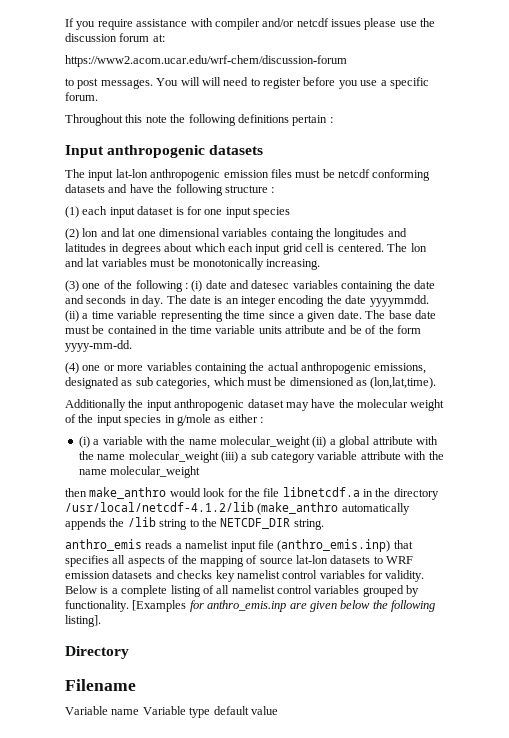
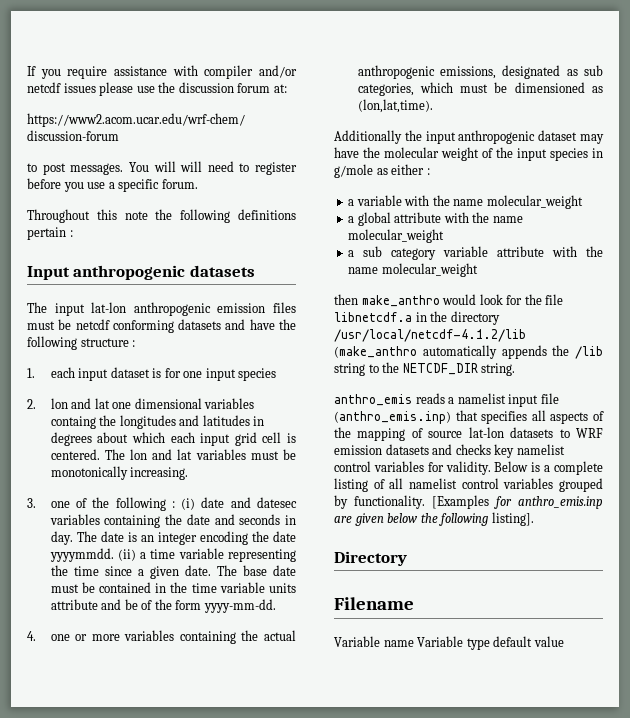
[65,206,79,218] (1) -> [27,368,35,378] 1.
[65,228,79,240] (2) -> [27,399,36,409] 2.
[65,280,79,292] (3) -> [27,498,36,508] 3.
[65,362,79,374] (4) -> [27,631,36,641] 4.
[78,436,90,448] (i) -> (430, 171) none
[312,436,327,448] (ii) -> (583, 202) //
[220,451,238,463] (iii) -> (445, 236) //

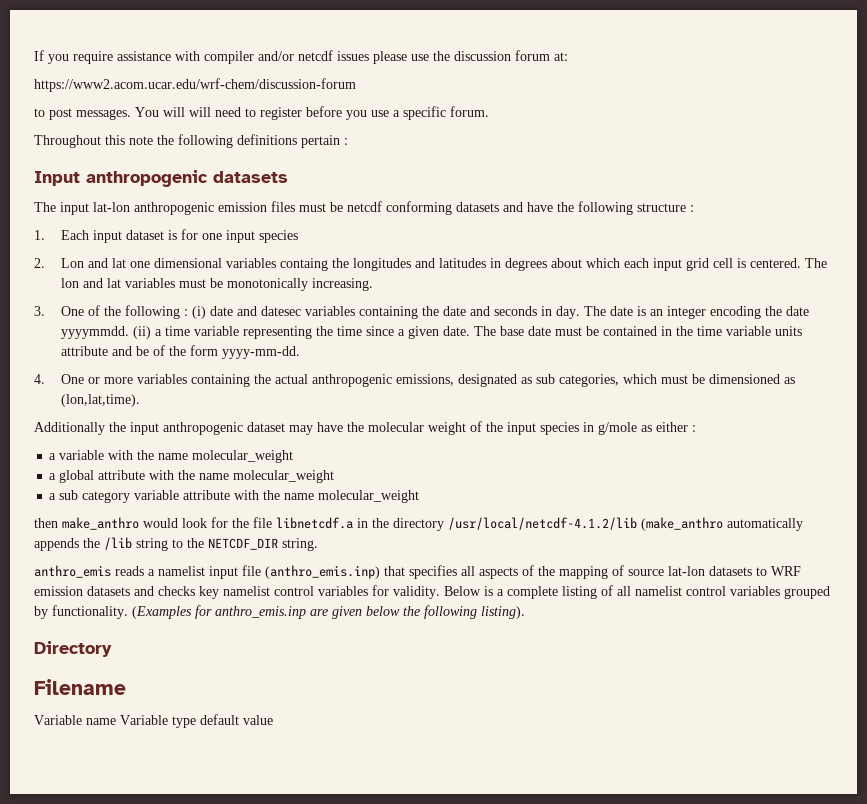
[50,367,75,378] each -> [61,230,90,240] Each
[50,398,68,409] lon -> [61,258,85,268] Lon
[50,501,70,508] one -> [61,306,85,316] One
[50,634,70,641] one -> [61,374,85,384] One
[432,495,489,509] [Examples -> [132,606,192,619] (Examples
[491,512,534,526] listing]. -> [481,606,525,619] listing).

